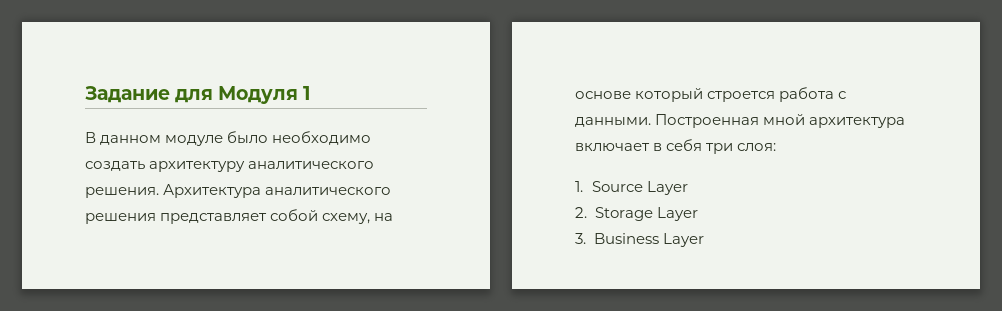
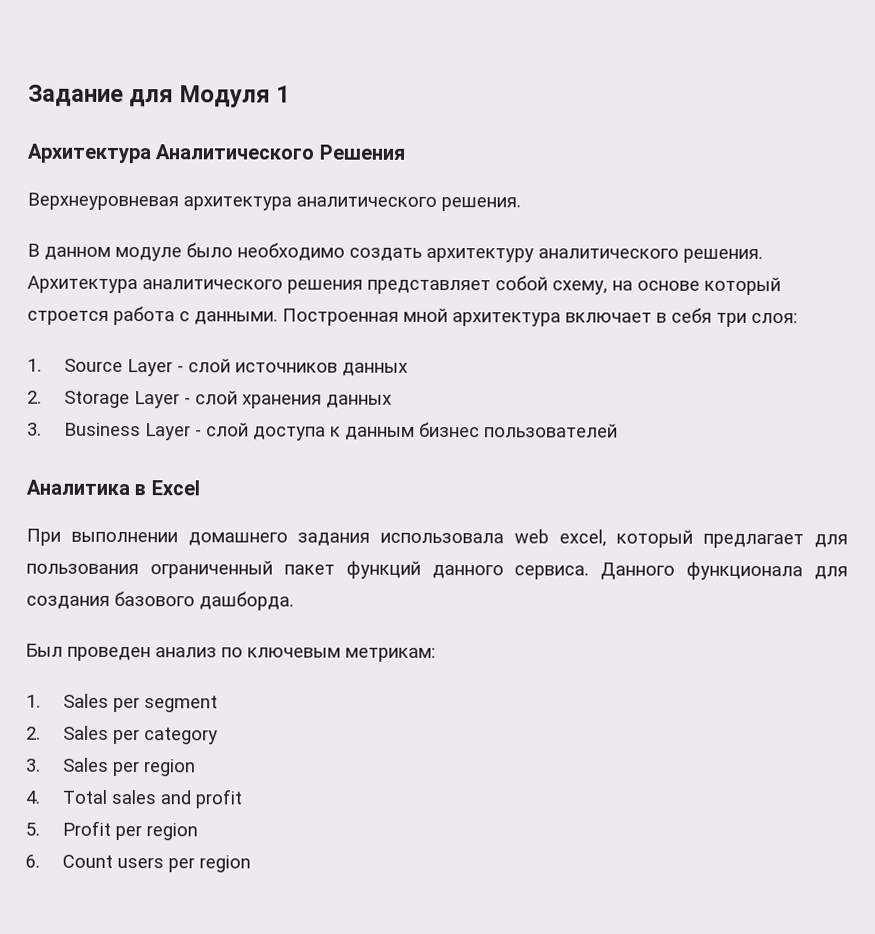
(311, 93) none -> [27,143,406,164] [27,192,521,212] // Архитектура Аналитического Решения // Верхнеуровневая архитектура аналитического решения.
(689, 188) none -> [176,358,408,376] - слой источников данных
(698, 214) none -> [183,390,392,409] - слой хранения данных
(704, 240) none -> [194,421,618,441] [26,479,200,496] [26,528,849,549] [26,560,848,581] [26,590,294,611] [26,643,436,662] [26,693,218,713] [26,725,218,745] [26,757,196,777] [25,789,242,809] [25,820,198,841] [25,854,251,873] - слой доступа к данным бизнес пользователей // Аналитика в Excel // При выполнении домашнего задания использовала web excel, который предлагает для пользования ограниченный пакет функций данного сервиса. Данного функционала для создания базового дашборда. // Был проведен анализ по ключевым метрикам: // 1. Sales per segment // 2. Sales per category // 3. Sales per region // 4. Total sales and profit // 5. Profit per region // 6. Count users per region

